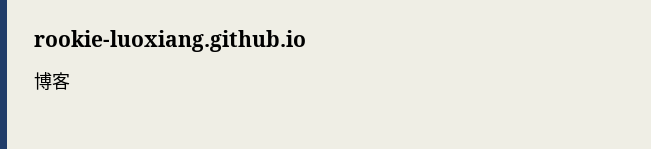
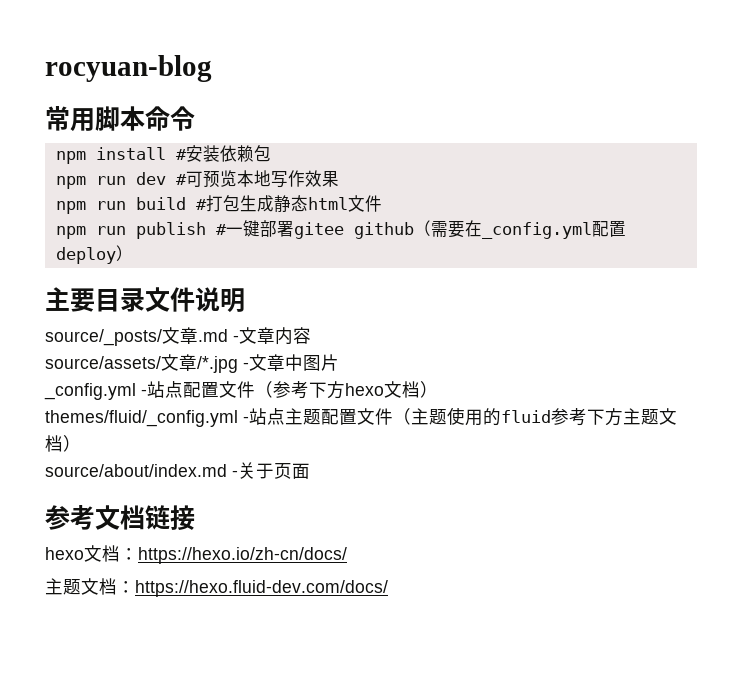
[34,30,306,52] [34,72,70,90] rookie-luoxiang.github.io // 博客 -> [45,55,212,82] [45,106,195,132] [55,145,271,164] [55,170,339,189] [55,195,382,214] [55,220,626,239] [55,245,133,264] [45,287,245,313] [45,327,311,346] [45,354,339,373] [44,381,438,400] [45,407,677,427] [45,435,81,452] [45,462,310,479] [45,505,195,530] [45,545,347,564] [45,578,388,597] rocyuan-blog // 常用脚本命令 // npm install #安装依赖包 // npm run dev #可预览本地写作效果 // npm run build #打包生成静态html文件 // npm run publish #一键部署gitee github（需要在_config.yml配置deploy） // 主要目录文件说明 // source/_posts/文章.md -文章内容 // source/assets/文章/*.jpg -文章中图片 // _config.yml -站点配置文件（参考下方hexo文档） // themes/fluid/_config.yml -站点主题配置文件（主题使用的fluid参考下方主题文档） // source/about/index.md -关于页面 // 参考文档链接 // hexo文档：https://hexo.io/zh-cn/docs/ // 主题文档：https://hexo.fluid-dev.com/docs/

